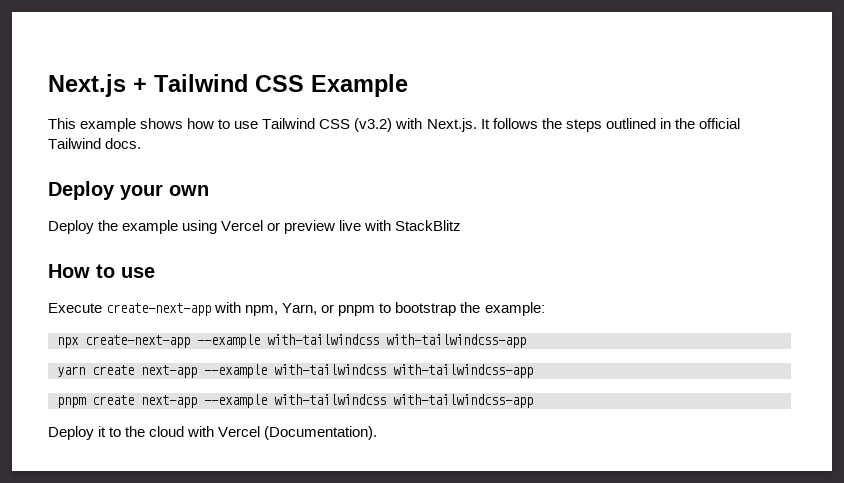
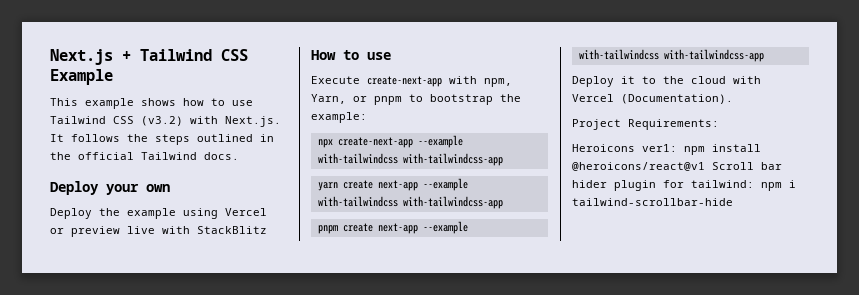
(378, 433) none -> [572,119,719,130] [572,144,761,155] [572,162,782,171] [572,180,796,191] [572,198,733,206] // Project Requirements: // Heroicons ver1: npm install @heroicons/react@v1 Scroll bar hider plugin for tailwind: npm i tailwind-scrollbar-hide

